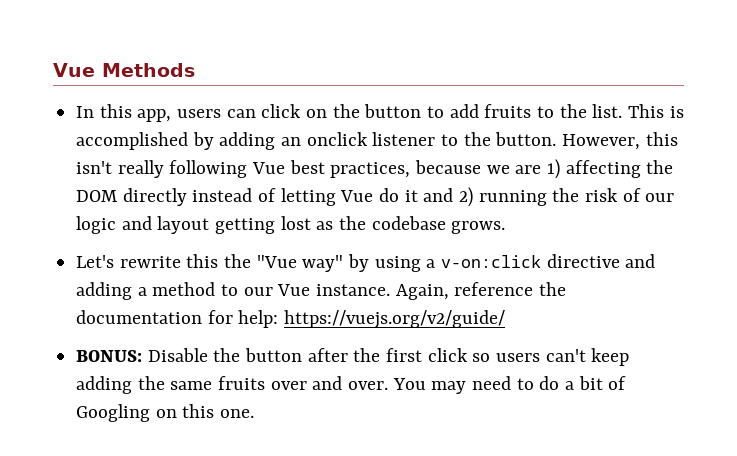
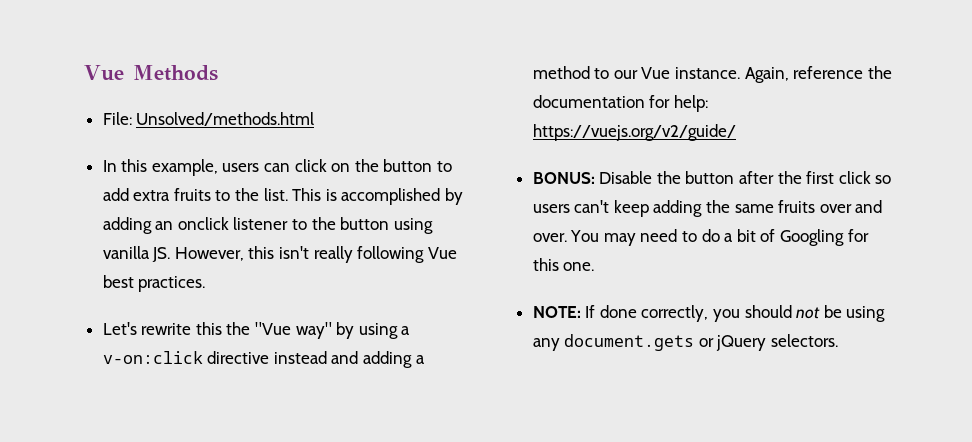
(195, 70) none -> [102,112,315,126] // File: Unsolved/methods.html
[137,109,172,122] app, -> [151,159,218,176] example,
(479, 111) none -> [133,190,171,201] extra
[495,132,557,146] button. -> [340,217,433,234] [102,246,171,262] button using vanilla JS.
[330,159,674,179] [76,187,675,207] [76,216,506,234] practices, because we are 1) affecting the DOM directly instead of letting Vue do it and 2) running the risk of our logic and layout getting lost as the codebase grows. -> [138,276,206,292] practices.
(620, 261) none -> [273,351,327,364] instead
[155,409,177,418] on -> [847,229,869,242] for
(255, 413) none -> [532,305,886,322] [532,334,839,351] // NOTE: If done correctly, you should not be using any document.gets or jQuery selectors.

